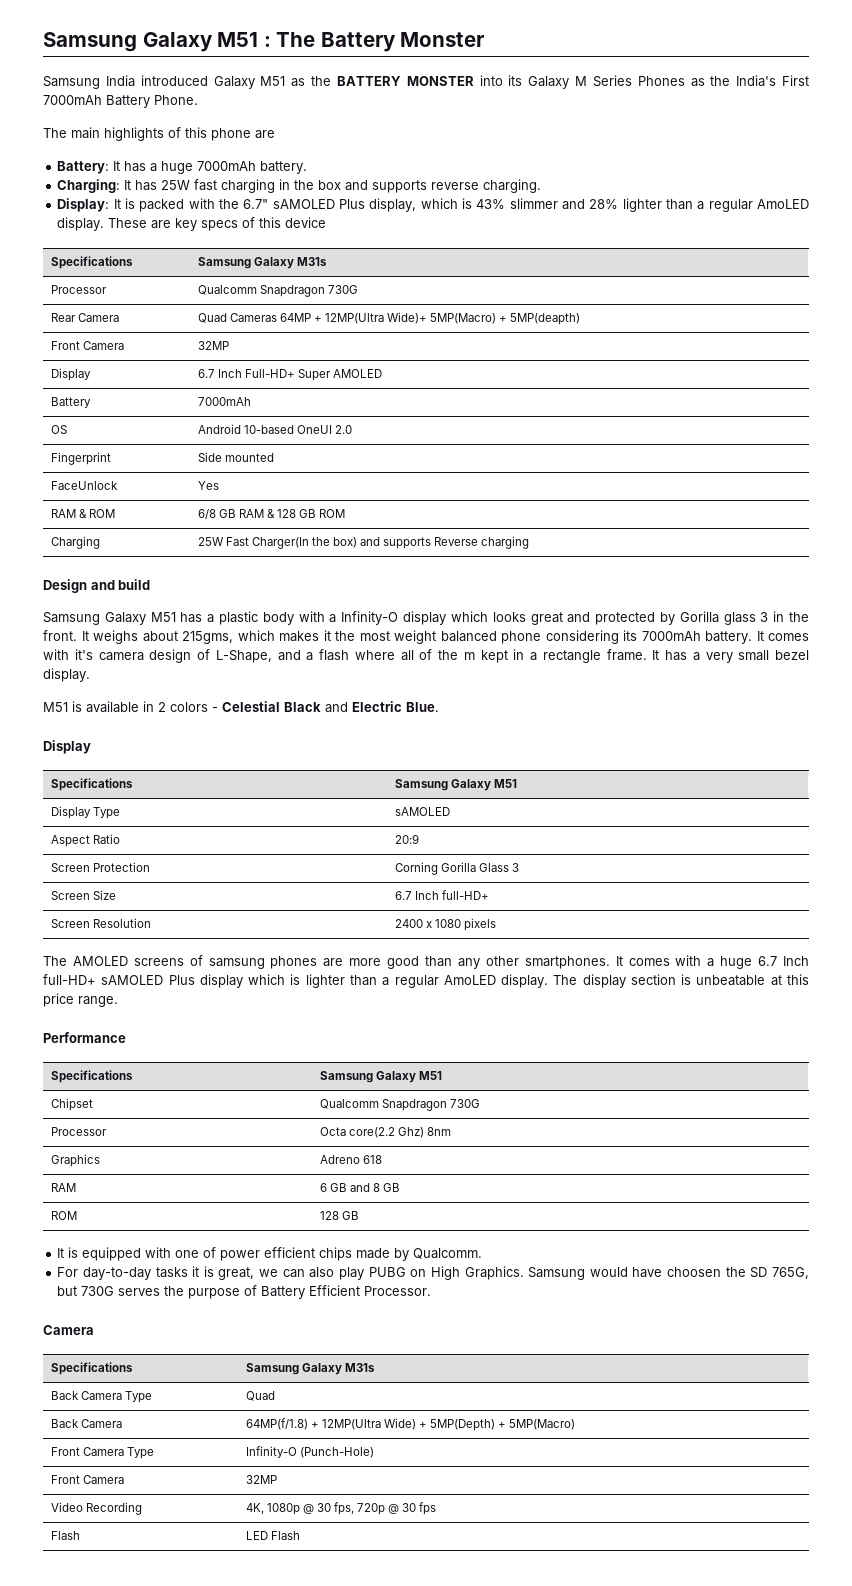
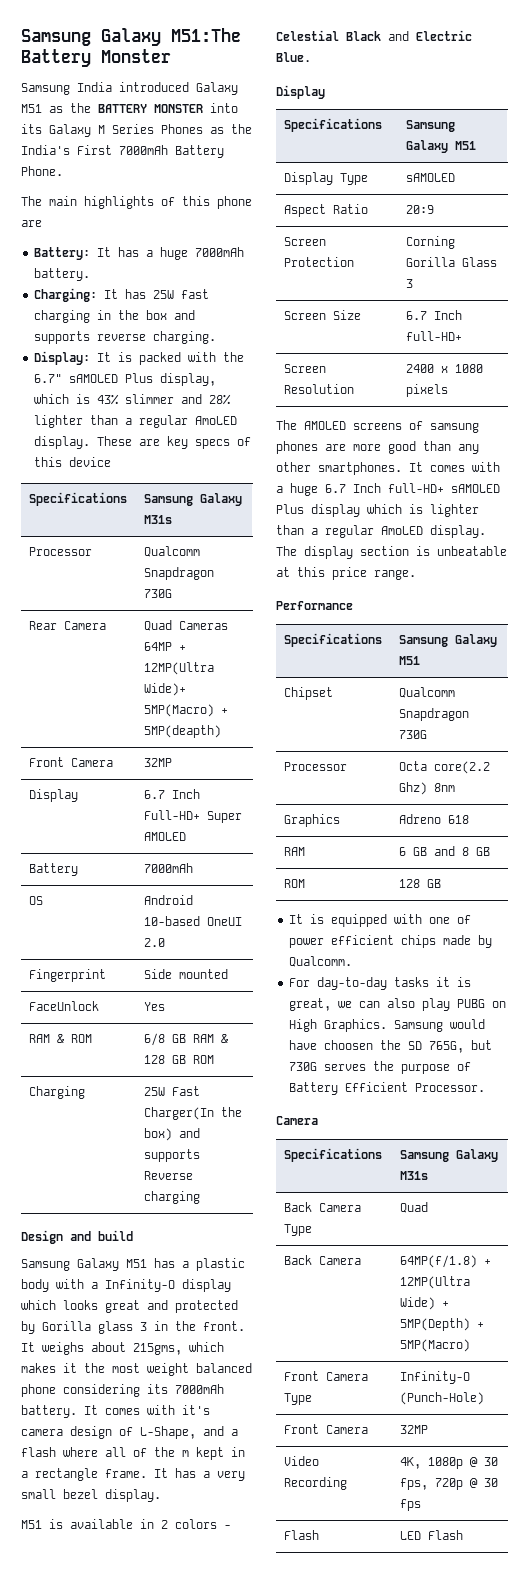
[43,32,316,52] Samsung Galaxy M51 : The -> [21,28,241,46] Samsung Galaxy M51:The

